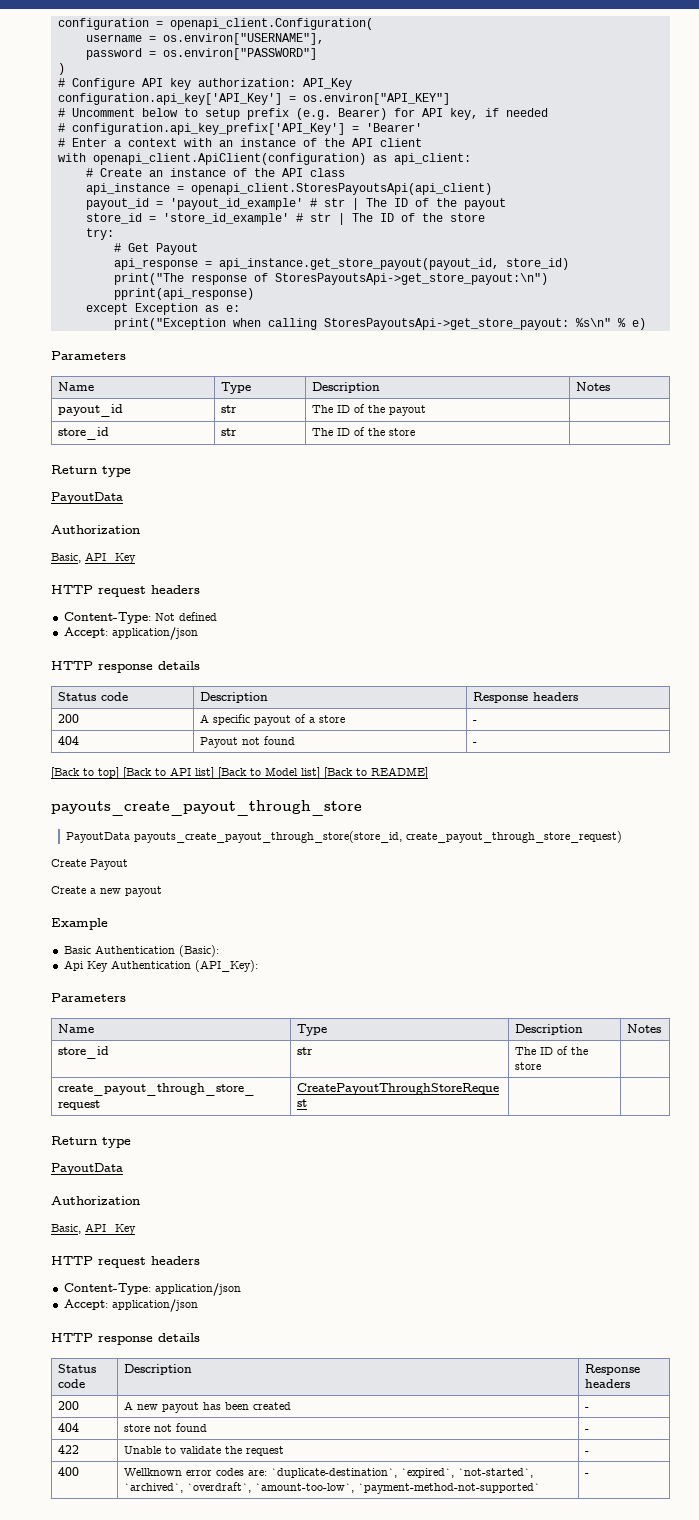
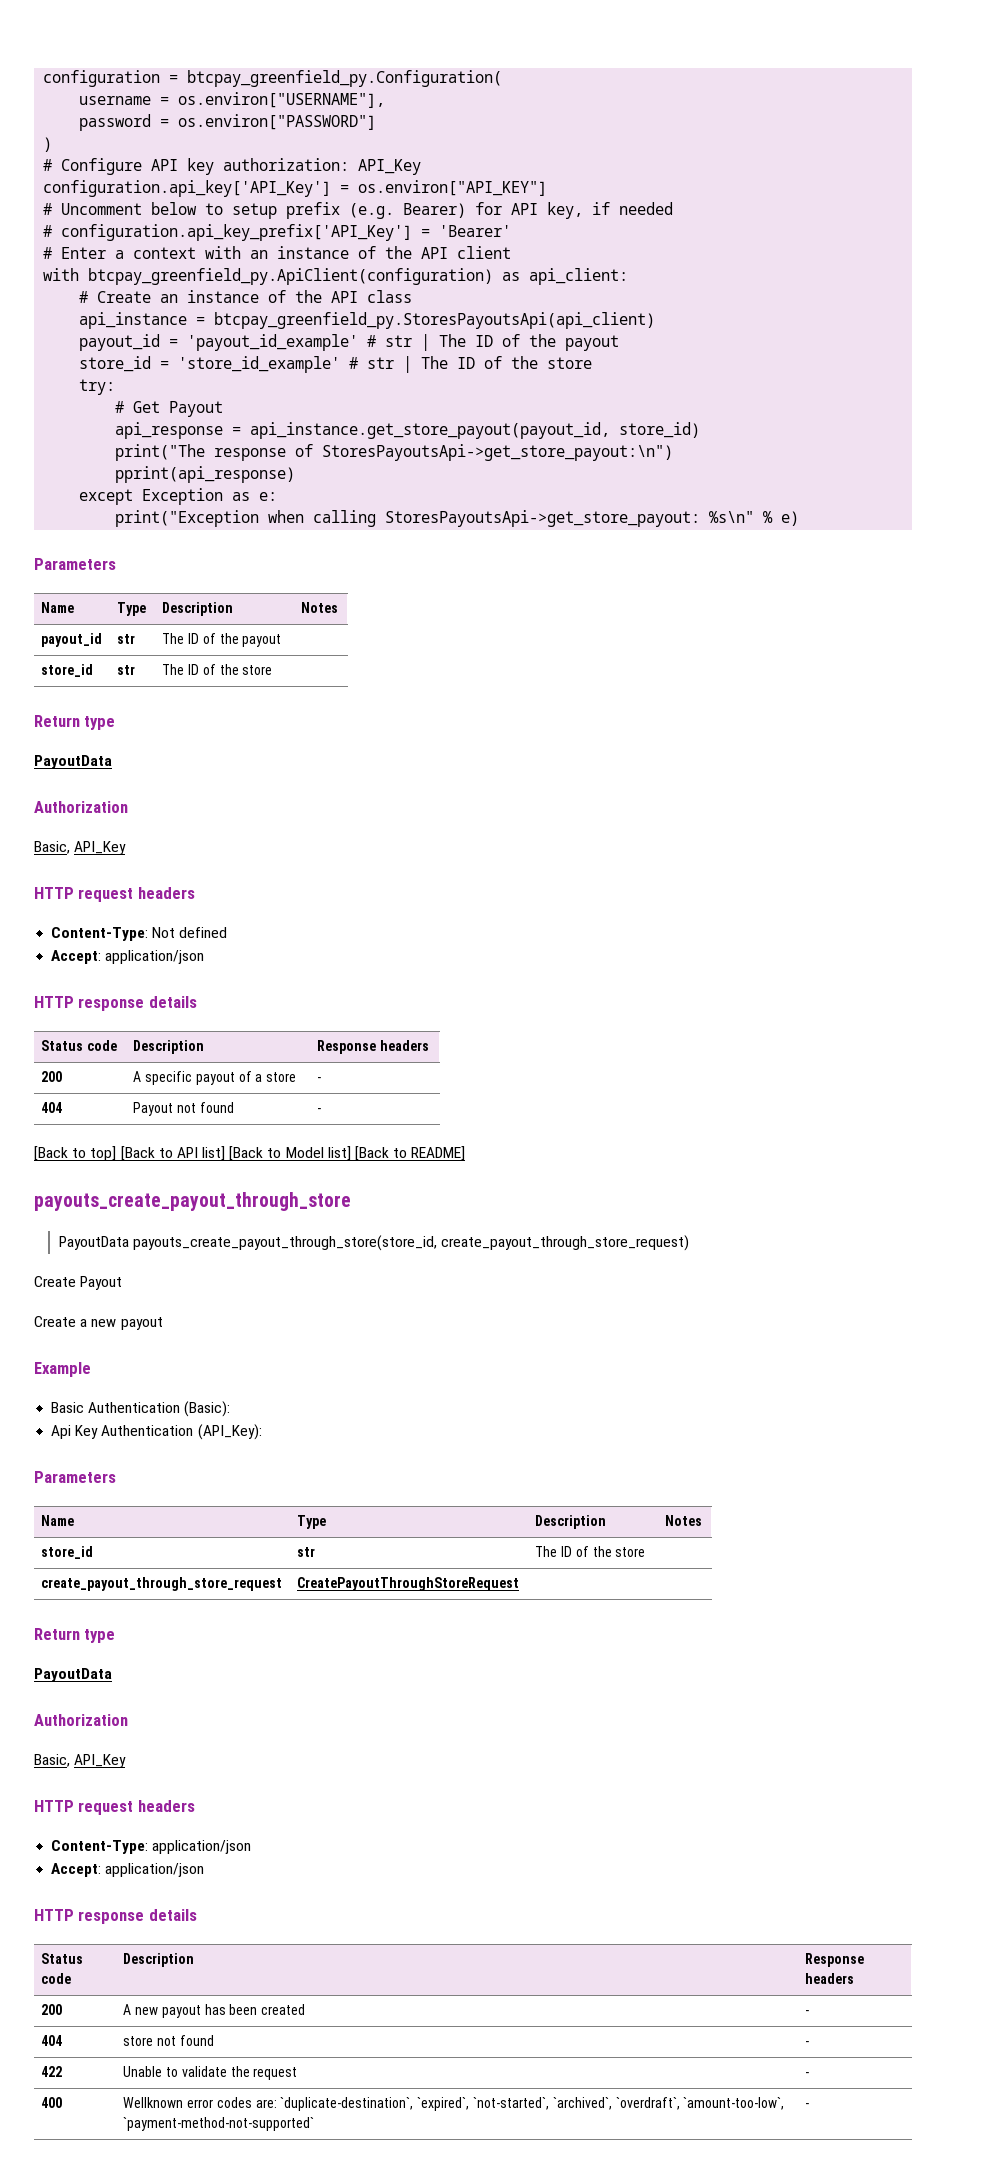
[169,18,373,30] openapi_client.Configuration( -> [187,70,503,87] btcpay_greenfield_py.Configuration(
[92,153,366,165] openapi_client.ApiClient(configuration) -> [88,268,494,285] btcpay_greenfield_py.ApiClient(configuration)
[190,183,492,195] openapi_client.StoresPayoutsApi(api_client) -> [214,312,656,329] btcpay_greenfield_py.StoresPayoutsApi(api_client)

